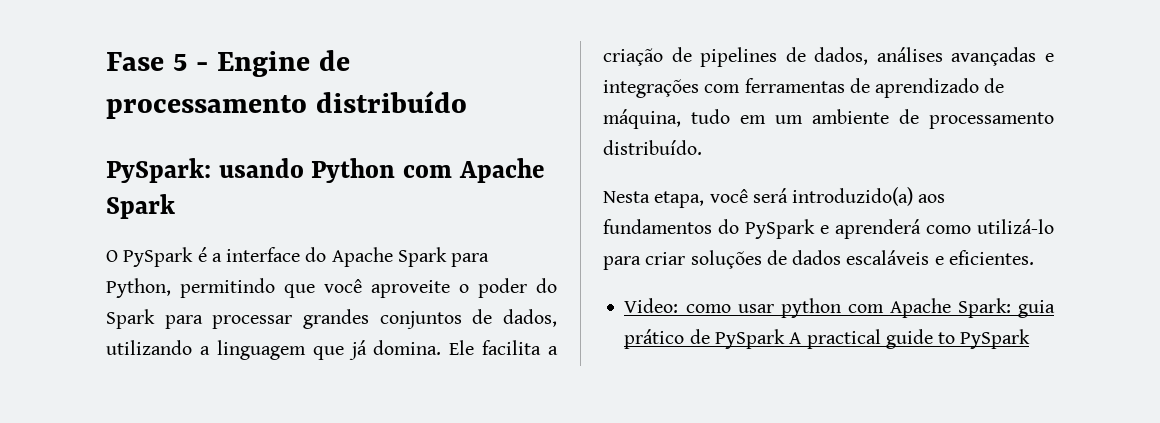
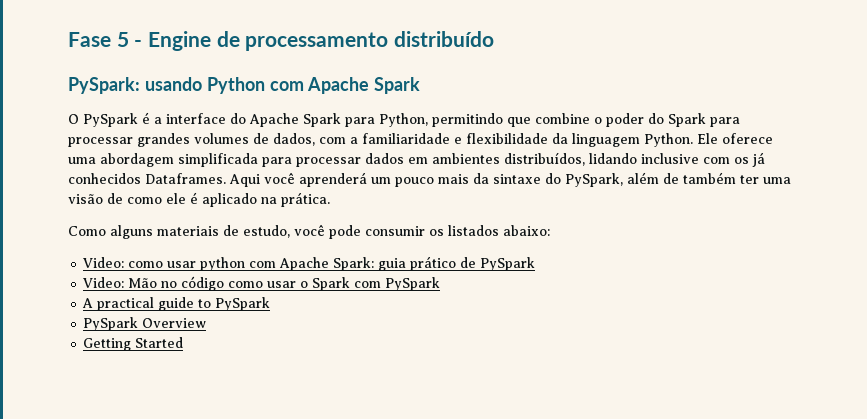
[324,279,450,298] você aproveite -> [535,113,590,124] combine
[379,309,557,329] [106,340,558,360] [603,47,1054,67] [603,78,1005,98] [603,109,1054,129] [603,140,702,155] [603,187,946,208] [603,219,1054,239] [603,250,1034,270] conjuntos de dados, utilizando a linguagem que já domina. Ele facilita a criação de pipelines de dados, análises avançadas e integrações com ferramentas de aprendizado de máquina, tudo em um ambiente de processamento distribuído. // Nesta etapa, você será introduzido(a) aos fundamentos do PySpark e aprenderá como utilizá-lo para criar soluções de dados escaláveis e eficientes. -> [194,133,773,147] [68,152,765,167] [68,172,791,187] [68,192,330,207] [68,224,550,239] volumes de dados, com a familiaridade e flexibilidade da linguagem Python. Ele oferece uma abordagem simplificada para processar dados em ambientes distribuídos, lidando inclusive com os já conhecidos Dataframes. Aqui você aprenderá um pouco mais da sintaxe do PySpark, além de também ter uma visão de como ele é aplicado na prática. // Como alguns materiais de estudo, você pode consumir os listados abaixo:
(785, 339) none -> [83,276,441,291] // Video: Mão no código como usar o Spark com PySpark //
(1031, 339) none -> [83,317,207,331] [83,337,184,351] // PySpark Overview // Getting Started

